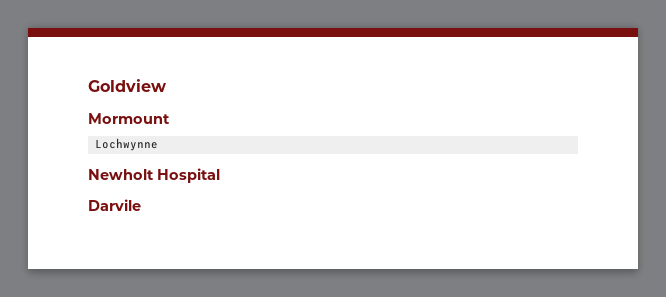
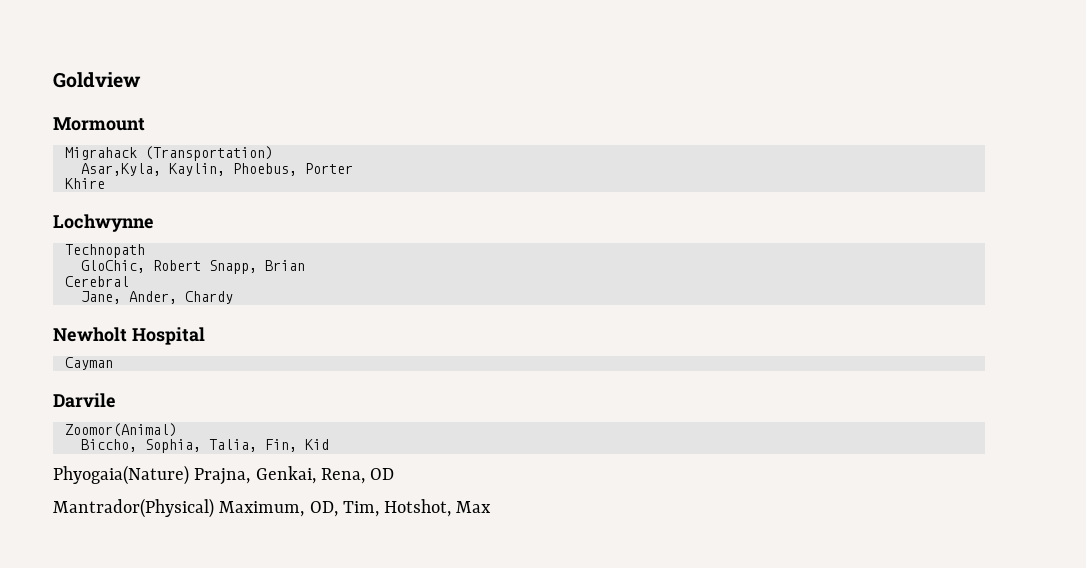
[94,138,158,151] Lochwynne -> [64,146,273,161] [80,163,353,176] [64,178,105,189] [53,214,154,232] [64,244,145,258] [80,260,305,274] [64,276,129,287] [80,291,233,304] Migrahack (Transportation) // Asar,Kyla, Kaylin, Phoebus, Porter // Khire // Lochwynne // Technopath // GloChic, Robert Snapp, Brian // Cerebral // Jane, Ander, Chardy
(220, 175) none -> [64,357,113,370] // Cayman
(141, 205) none -> [64,423,177,437] [80,439,329,453] [53,465,395,485] [53,498,492,518] // Zoomor(Animal) // Biccho, Sophia, Talia, Fin, Kid // Phyogaia(Nature) Prajna, Genkai, Rena, OD // Mantrador(Physical) Maximum, OD, Tim, Hotshot, Max

